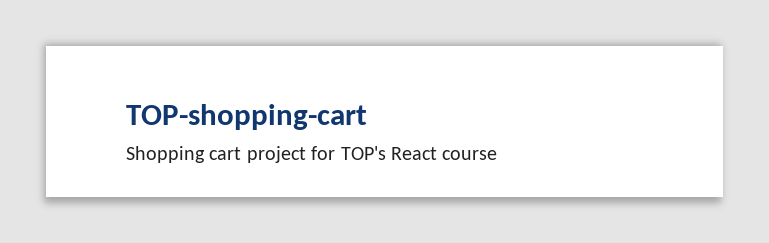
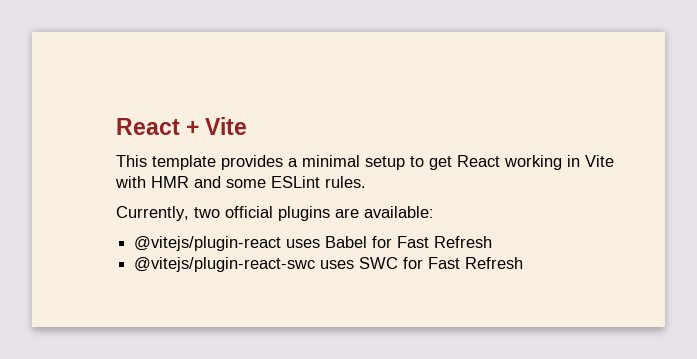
[126,104,367,130] [126,146,498,163] TOP-shopping-cart // Shopping cart project for TOP's React course -> [116,117,248,135] [116,155,614,170] [115,176,366,188] [116,206,434,221] [134,236,493,251] [134,257,524,272] React + Vite // This template provides a minimal setup to get React working in Vite with HMR and some ESLint rules. // Currently, two official plugins are available: // @vitejs/plugin-react uses Babel for Fast Refresh // @vitejs/plugin-react-swc uses SWC for Fast Refresh

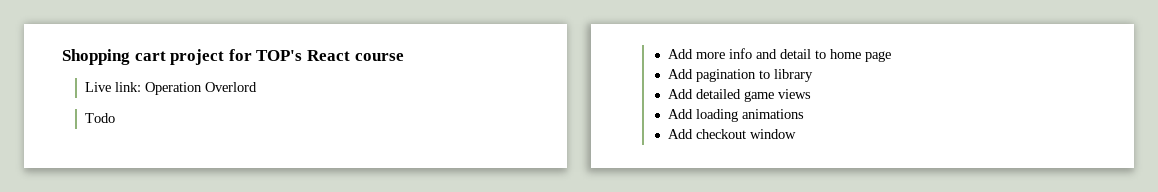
[116,117,248,135] [116,155,614,170] [115,176,366,188] [116,206,434,221] [134,236,493,251] [134,257,524,272] React + Vite // This template provides a minimal setup to get React working in Vite with HMR and some ESLint rules. // Currently, two official plugins are available: // @vitejs/plugin-react uses Babel for Fast Refresh // @vitejs/plugin-react-swc uses SWC for Fast Refresh -> [62,49,404,65] [85,82,258,95] [85,113,116,123] [667,48,891,62] [667,69,813,82] [667,89,811,102] [667,109,804,122] [667,129,796,139] Shopping cart project for TOP's React course // Live link: Operation Overlord // Todo // Add more info and detail to home page // Add pagination to library // Add detailed game views // Add loading animations // Add checkout window

